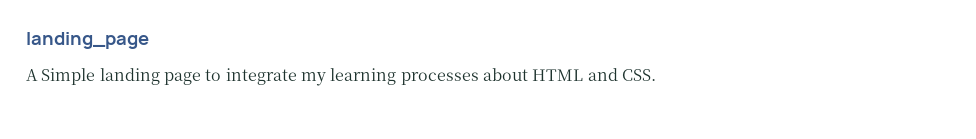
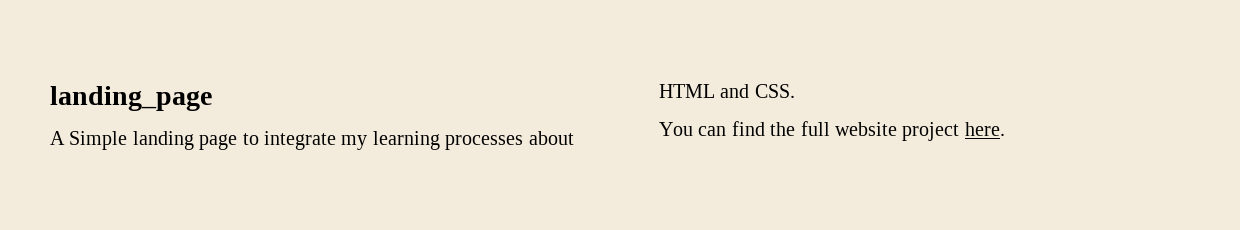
(656, 75) none -> [659,121,1005,141] // You can find the full website project here.

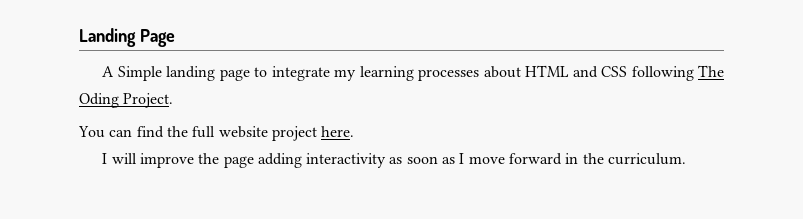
[50,86,212,111] landing_page -> [79,28,175,47] Landing Page
[754,84,795,98] CSS. -> [601,65,724,81] [79,93,174,108] CSS following The Oding Project.
(1005, 129) none -> [102,153,687,168] // I will improve the page adding interactivity as soon as I move forward in the curriculum.

